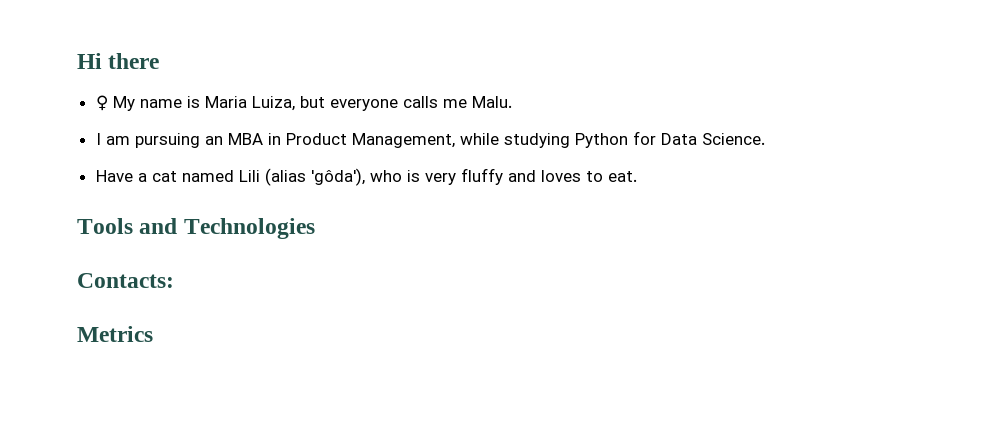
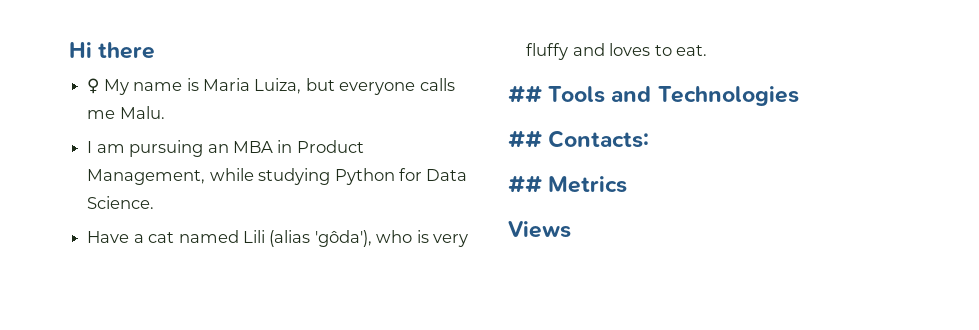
(637, 176) none -> [508,85,542,103] ##
(315, 228) none -> [508,130,542,148] ##
(174, 280) none -> [508,175,542,193] ##
(153, 334) none -> [508,221,571,238] // Views

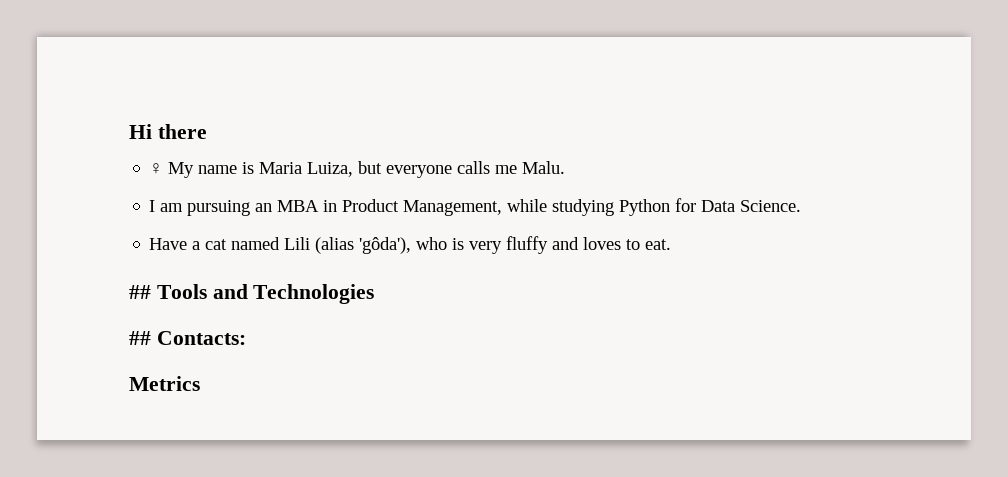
[508,175,542,193] ## -> (246, 338) none
[508,221,571,238] // Views -> (200, 383) none

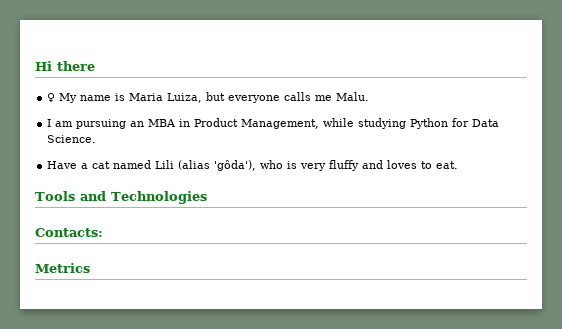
[129,285,151,299] ## -> (459, 165) none
[129,331,151,345] ## -> (207, 197) none

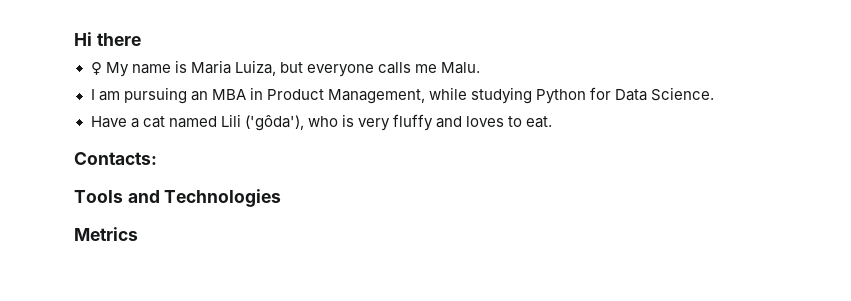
[178,160,257,171] (alias 'gôda'), -> [244,114,304,131] ('gôda'),
(459, 165) none -> [74,152,157,165] // Contacts:
[35,228,103,237] // Contacts: -> (282, 198) none

